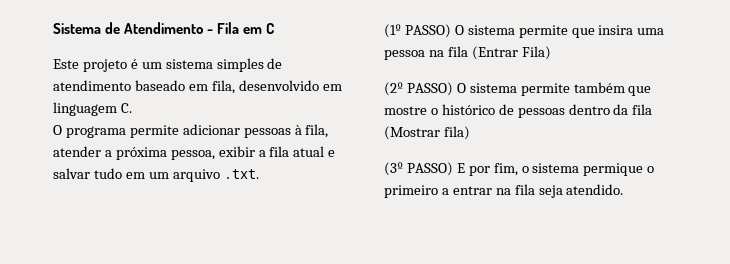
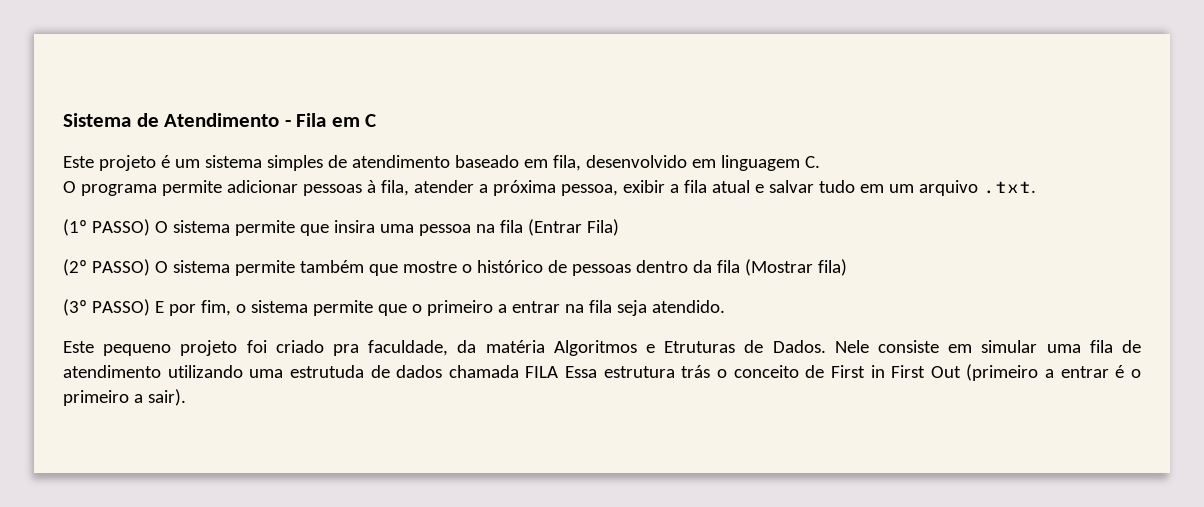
[583,163,644,176] permique -> [312,300,407,316] permite que
(624, 189) none -> [63,340,1142,356] [63,364,1141,381] [63,389,186,406] // Este pequeno projeto foi criado pra faculdade, da matéria Algoritmos e Etruturas de Dados. Nele consiste em simular uma fila de atendimento utilizando uma estrutuda de dados chamada FILA Essa estrutura trás o conceito de First in First Out (primeiro a entrar é o primeiro a sair).

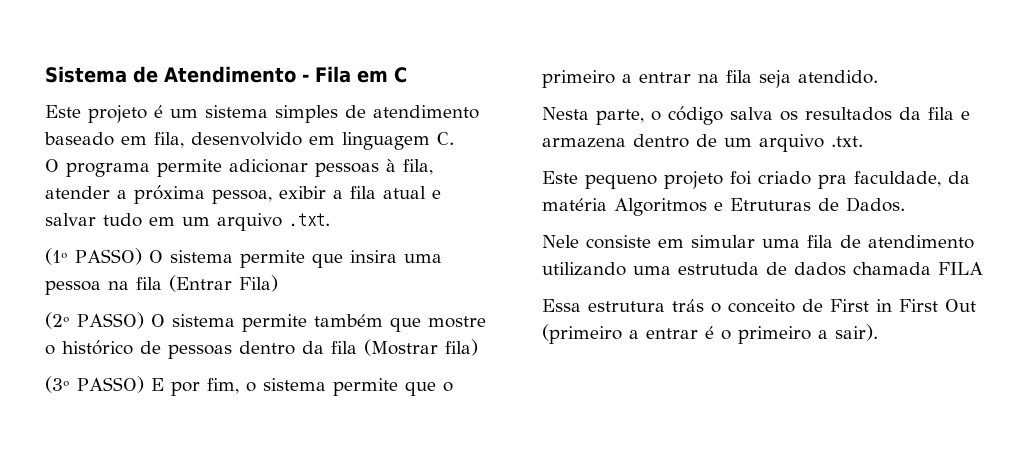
(725, 306) none -> [542,106,970,125] [542,134,863,152] // Nesta parte, o código salva os resultados da fila e armazena dentro de um arquivo .txt.
(826, 346) none -> (905, 204) //
(559, 372) none -> (983, 268) //

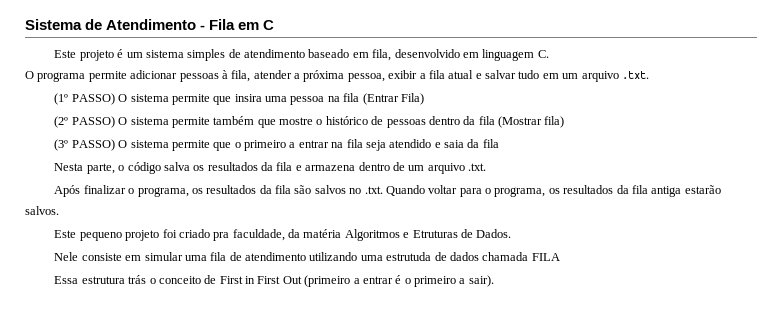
[150,378,256,396] E por fim, o -> [118,140,128,148] O
[798,70,878,84] atendido. -> [389,139,499,148] atendido e saia da fila
(863, 141) none -> [54,185,721,197] [25,206,59,215] // Após finalizar o programa, os resultados da fila são salvos no .txt. Quando voltar para o programa, os resultados da fila antiga estarão salvos.

